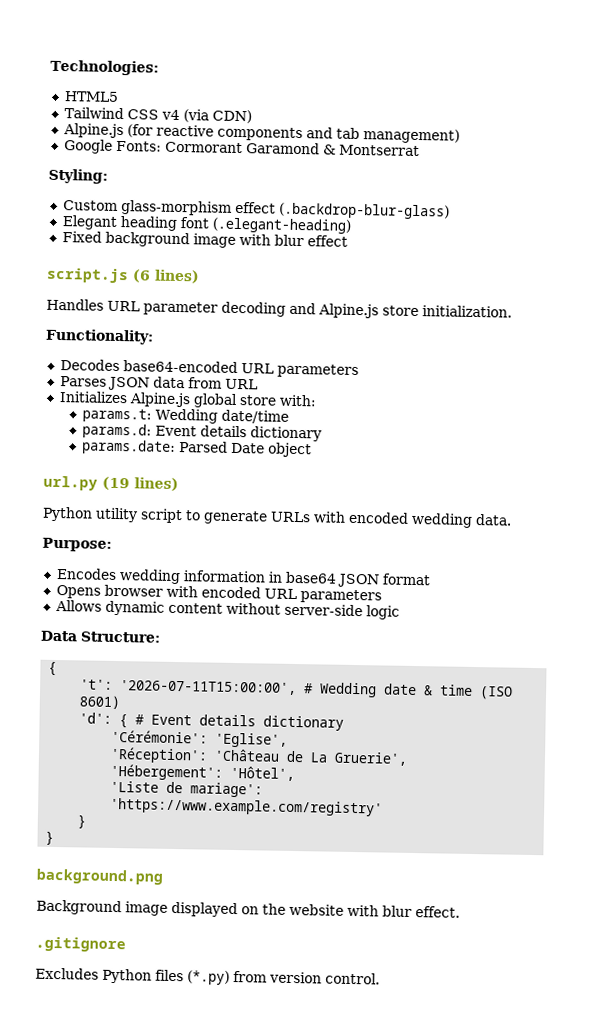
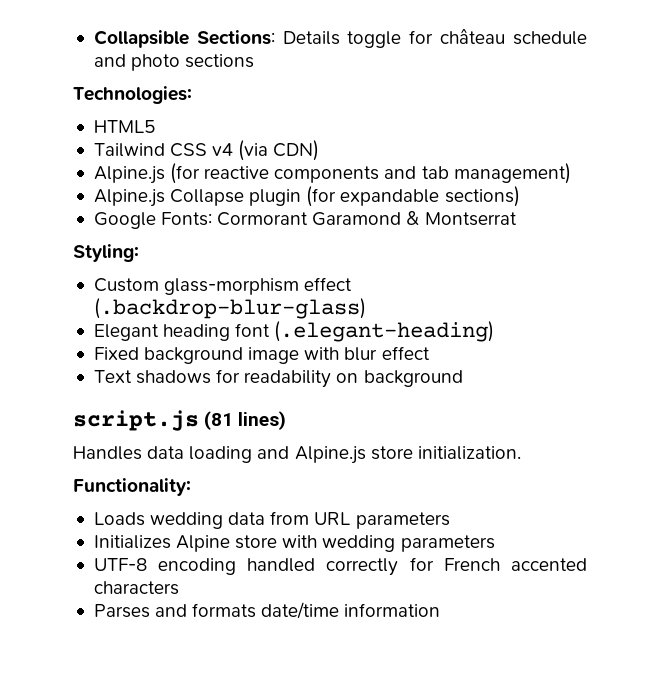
(50, 67) none -> [93,28,588,48] [93,54,255,71] Collapsible Sections: Details toggle for château schedule and photo sections //
(460, 136) none -> [93,186,520,207] // Alpine.js Collapse plugin (for expandable sections)
(348, 241) none -> [93,369,463,388] // Text shadows for readability on background
[132,269,151,283] (6 -> [204,411,234,430] (81
[107,300,286,317] URL parameter decoding -> [147,446,253,463] data loading
[59,359,359,379] [59,376,258,391] [58,391,317,408] [82,408,289,424] [82,423,323,442] [82,439,313,458] [43,475,179,492] [42,506,512,528] [42,537,112,552] [55,567,431,588] [55,584,382,604] [54,599,400,620] [40,630,161,643] [48,661,58,677] [80,679,514,700] [79,695,121,710] [79,712,345,731] [111,729,289,748] [110,746,409,766] [110,763,296,782] [110,780,264,798] [110,797,384,817] [77,814,87,829] [45,830,55,845] [36,868,164,885] [36,899,460,918] [35,936,126,953] [35,967,380,985] Decodes base64-encoded URL parameters // Parses JSON data from URL // Initializes Alpine.js global store with: // params.t: Wedding date/time // params.d: Event details dictionary // params.date: Parsed Date object // url.py (19 lines) // Python utility script to generate URLs with encoded wedding data. // Purpose: // Encodes wedding information in base64 JSON format // Opens browser with encoded URL parameters // Allows dynamic content without server-side logic // Data Structure: // { // 't': '2026-07-11T15:00:00', # Wedding date & time (ISO 8601) // 'd': { # Event details dictionary // 'Cérémonie': 'Eglise', // 'Réception': 'Château de La Gruerie', // 'Hébergement': 'Hôtel', // 'Liste de mariage': 'https://www.example.com/registry' // } // } // background.png // Background image displayed on the website with blur effect. // .gitignore // Excludes Python files (*.py) from version control. -> [93,511,450,529] [93,535,495,552] [93,557,587,576] [93,581,179,595] [93,602,441,619] Loads wedding data from URL parameters // Initializes Alpine store with wedding parameters // UTF-8 encoding handled correctly for French accented characters // Parses and formats date/time information

